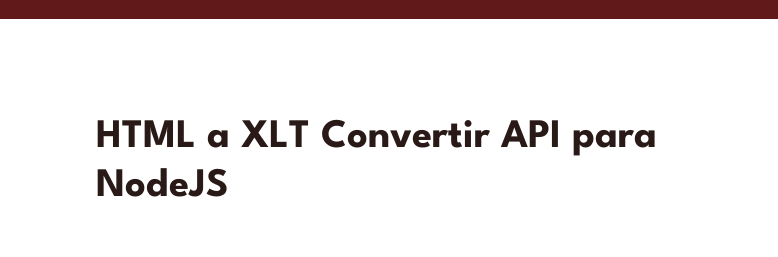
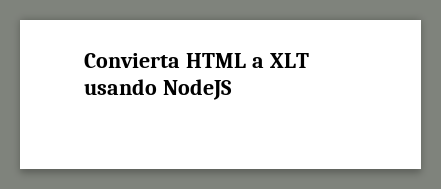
(96, 133) none -> [84,53,180,68] Convierta
[321,119,657,156] Convertir API para -> [84,79,157,95] usando

